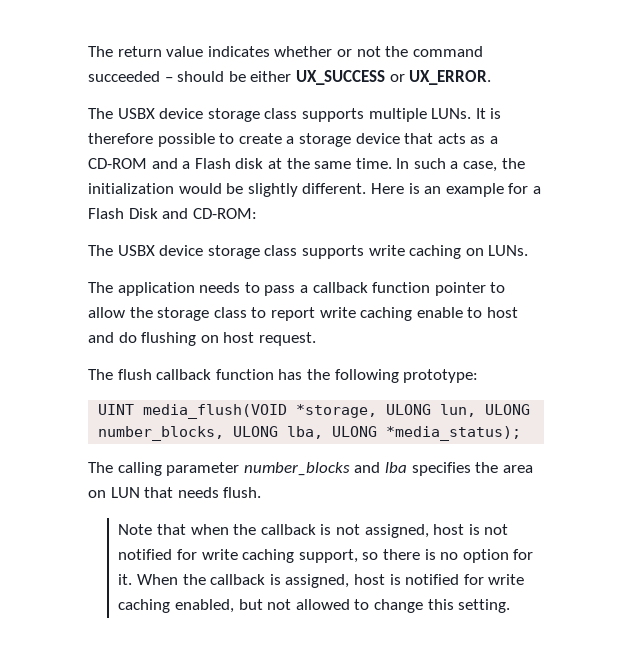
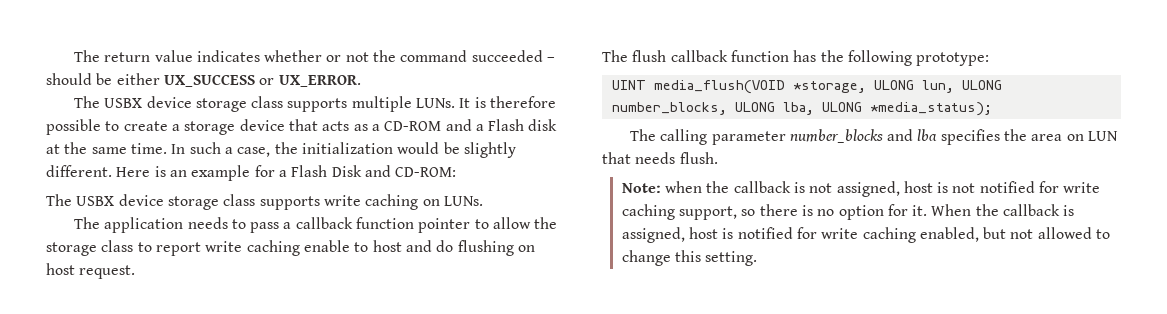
[118,524,187,535] Note that -> [621,183,661,193] Note:

